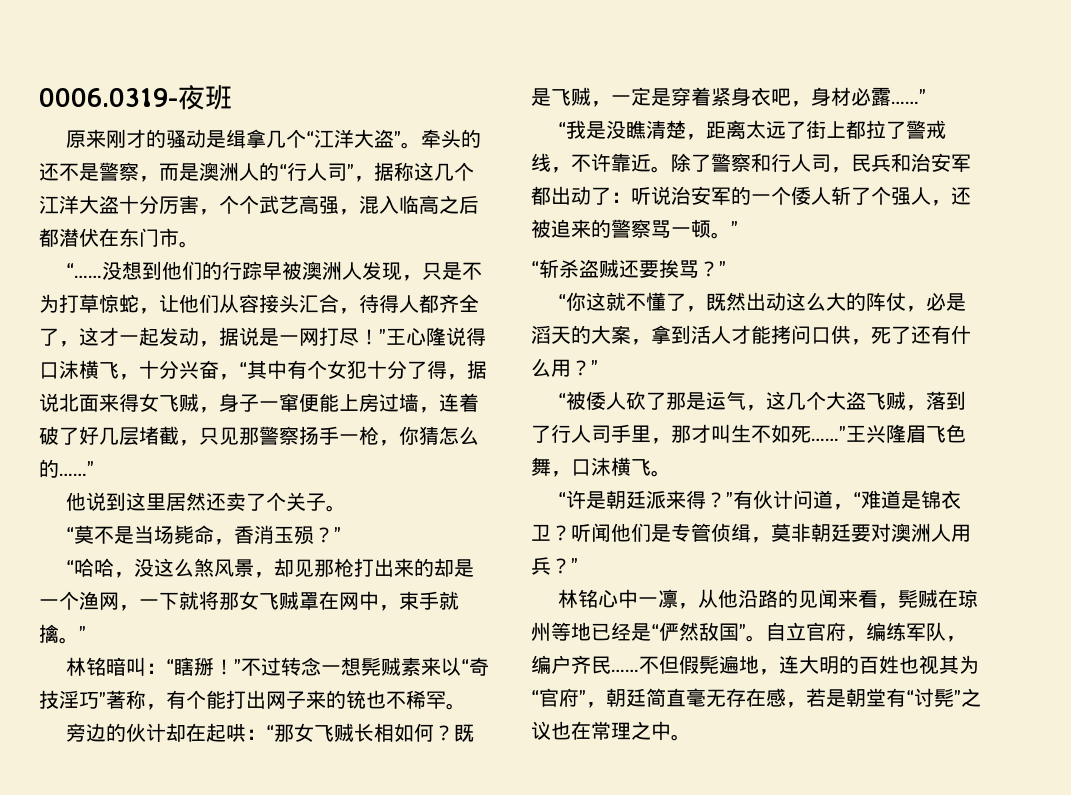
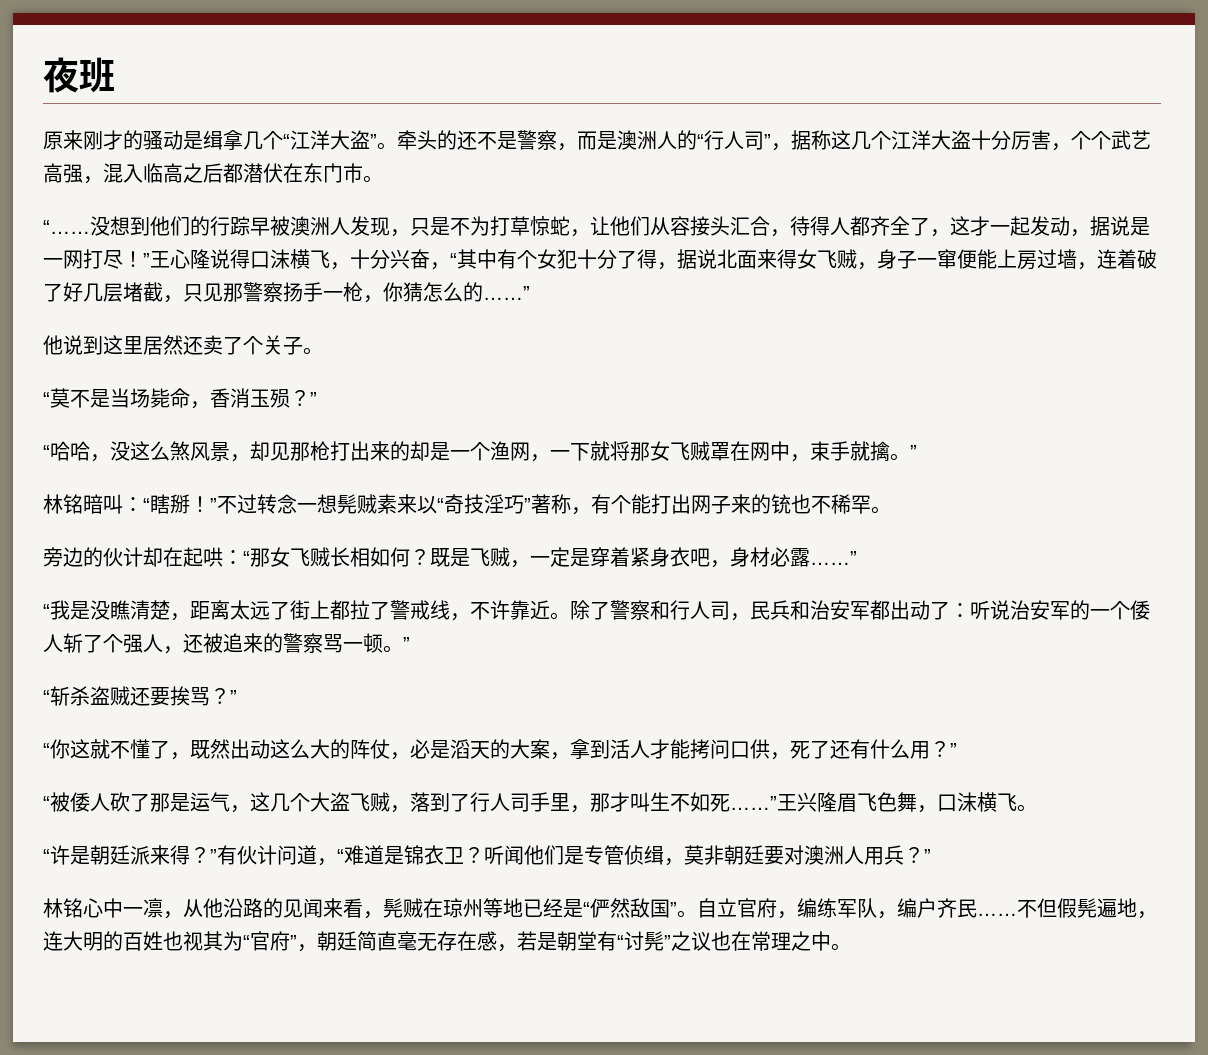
[39,88,178,107] 0006.0319- -> (43, 75) none

